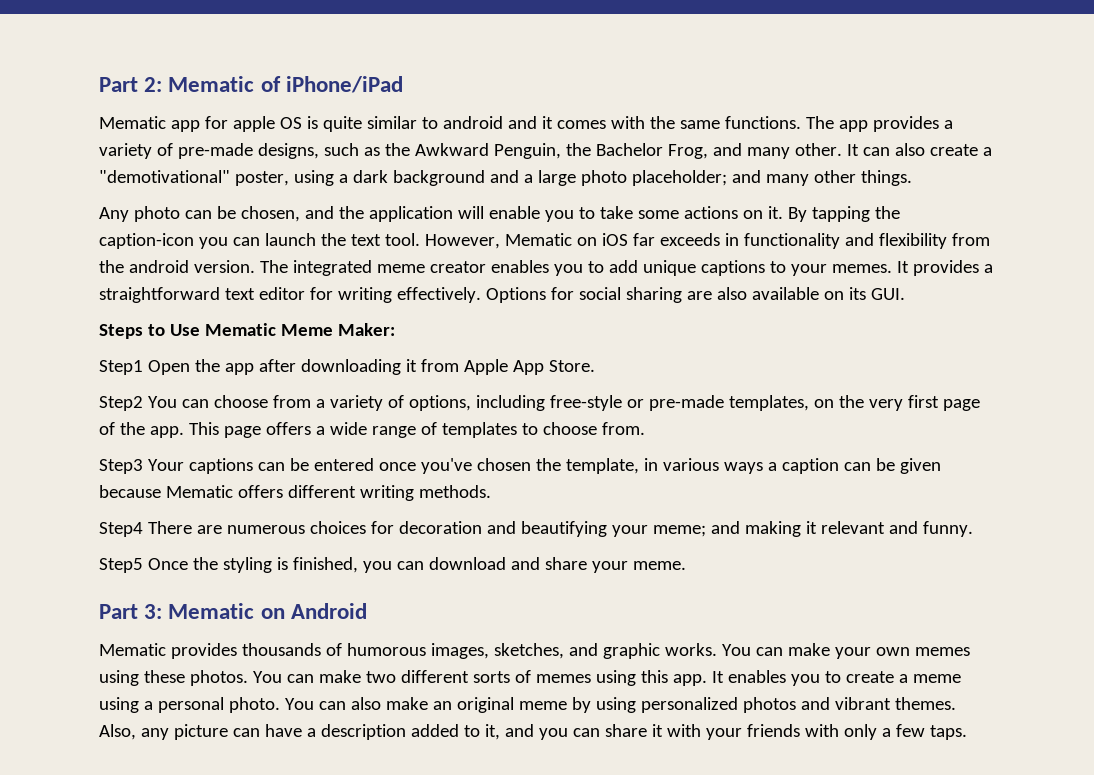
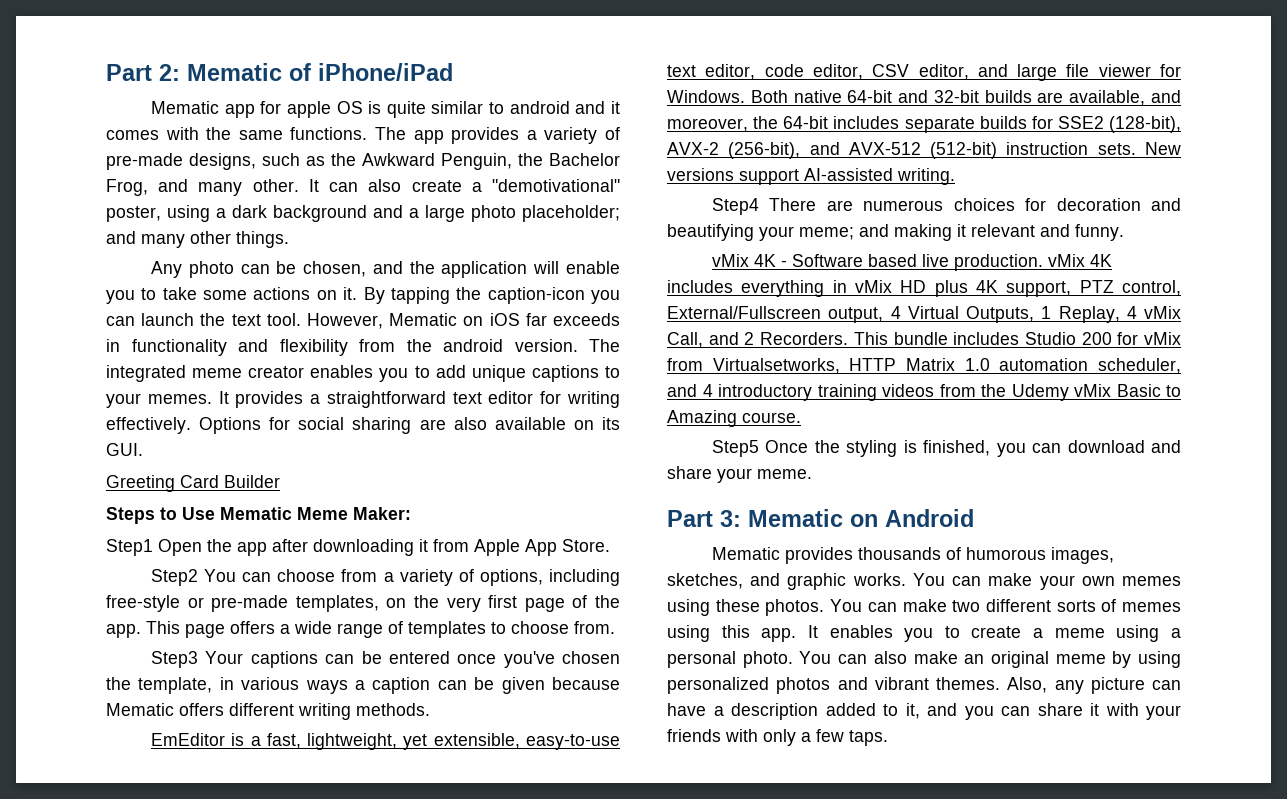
(905, 294) none -> [106,475,280,492] // Greeting Card Builder
(491, 491) none -> [151,733,620,750] [667,64,1181,81] [667,90,1181,106] [667,116,1181,133] [667,142,1181,159] [667,168,955,185] // EmEditor is a fast, lightweight, yet extensible, easy-to-use text editor, code editor, CSV editor, and large file viewer for Windows. Both native 64-bit and 32-bit builds are available, and moreover, the 64-bit includes separate builds for SSE2 (128-bit), AVX-2 (256-bit), and AVX-512 (512-bit) instruction sets. New versions support AI-assisted writing.
(973, 529) none -> [712,254,1113,271] [667,280,1181,297] [667,306,1181,323] [667,332,1181,348] [667,358,1181,374] [667,384,1181,401] [667,410,801,427] // vMix 4K - Software based live production. vMix 4K includes everything in vMix HD plus 4K support, PTZ control, External/Fullscreen output, 4 Virtual Outputs, 1 Replay, 4 vMix Call, and 2 Recorders. This bundle includes Studio 200 for vMix from Virtualsetworks, HTTP Matrix 1.0 automation scheduler, and 4 introductory training videos from the Udemy vMix Basic to Amazing course.

